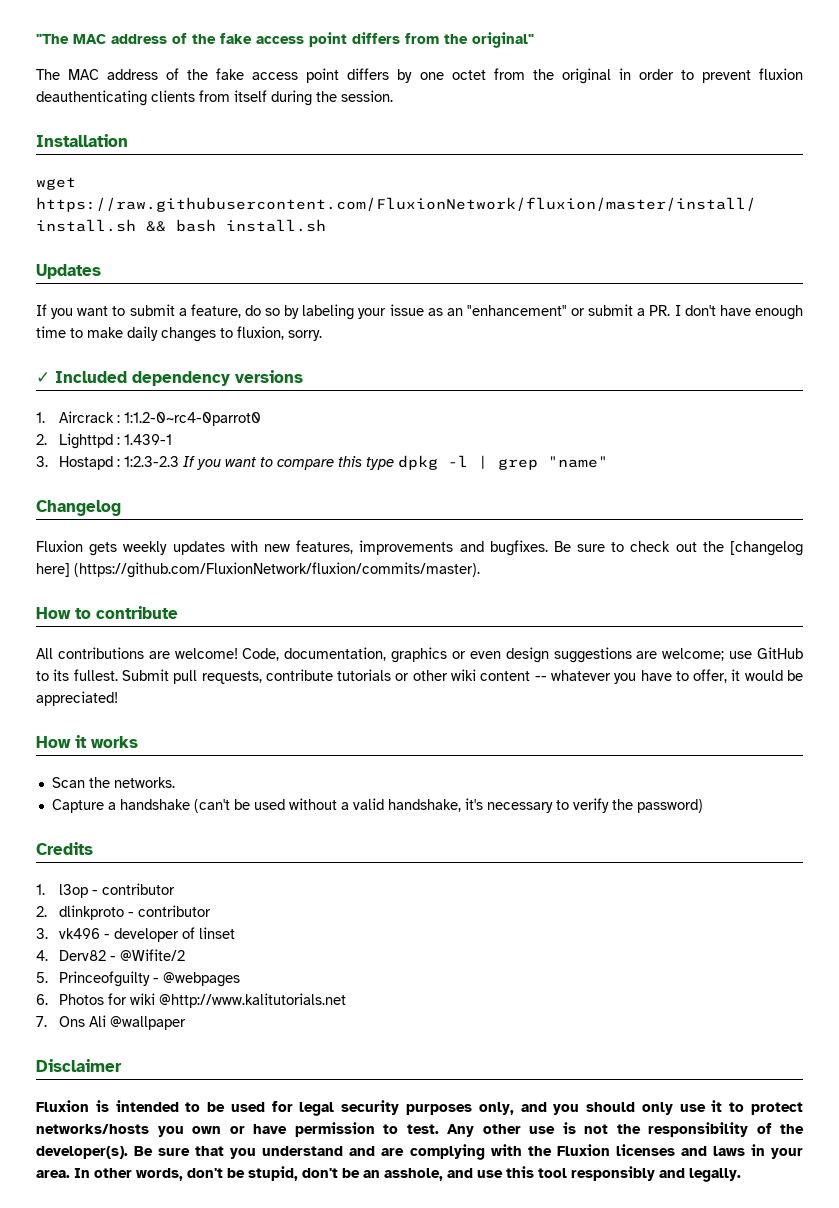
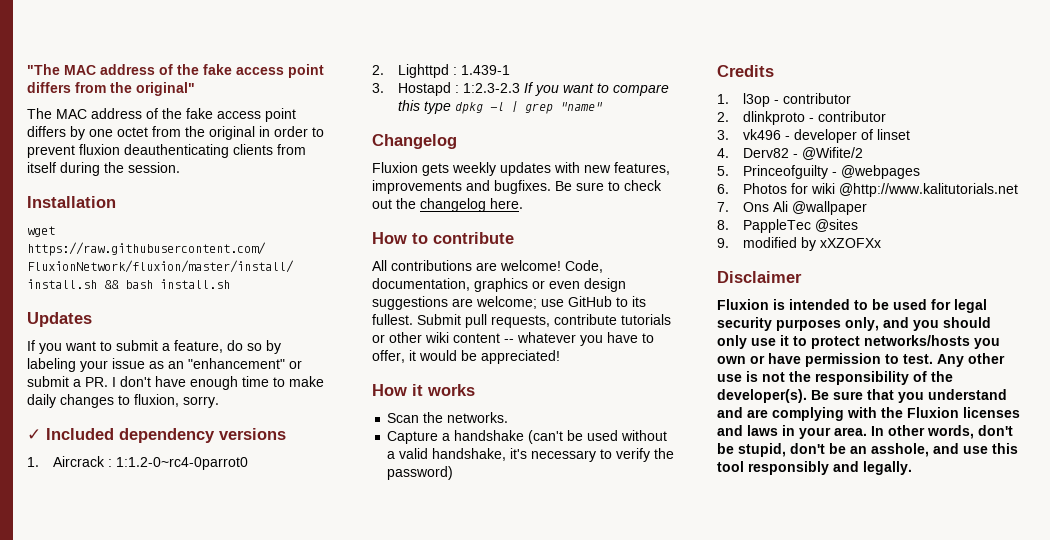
[730,541,803,556] [36,562,480,578] [changelog here] (https://github.com/FluxionNetwork/fluxion/commits/master). -> [420,198,523,212] changelog here.
(186, 1023) none -> [717,219,859,233] [717,237,882,251] // 8. PappleTec @sites // 9. modified by xXZOFXx

